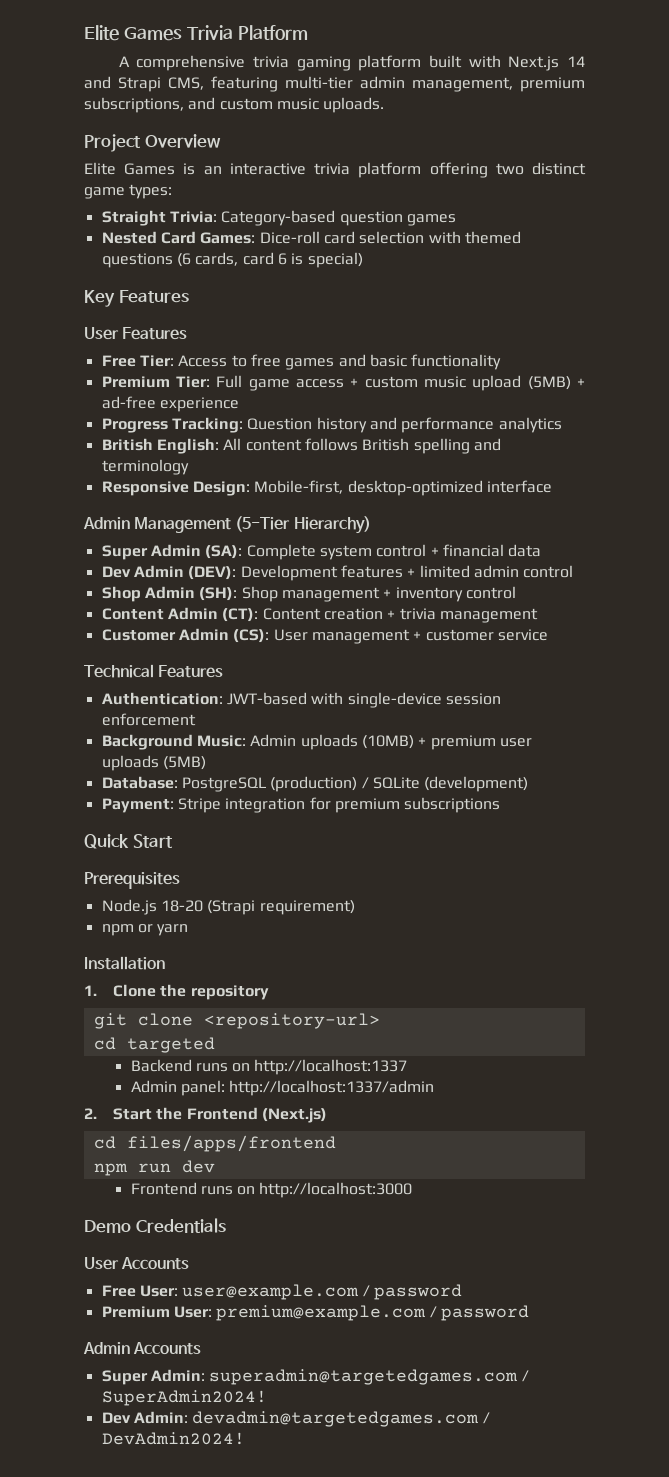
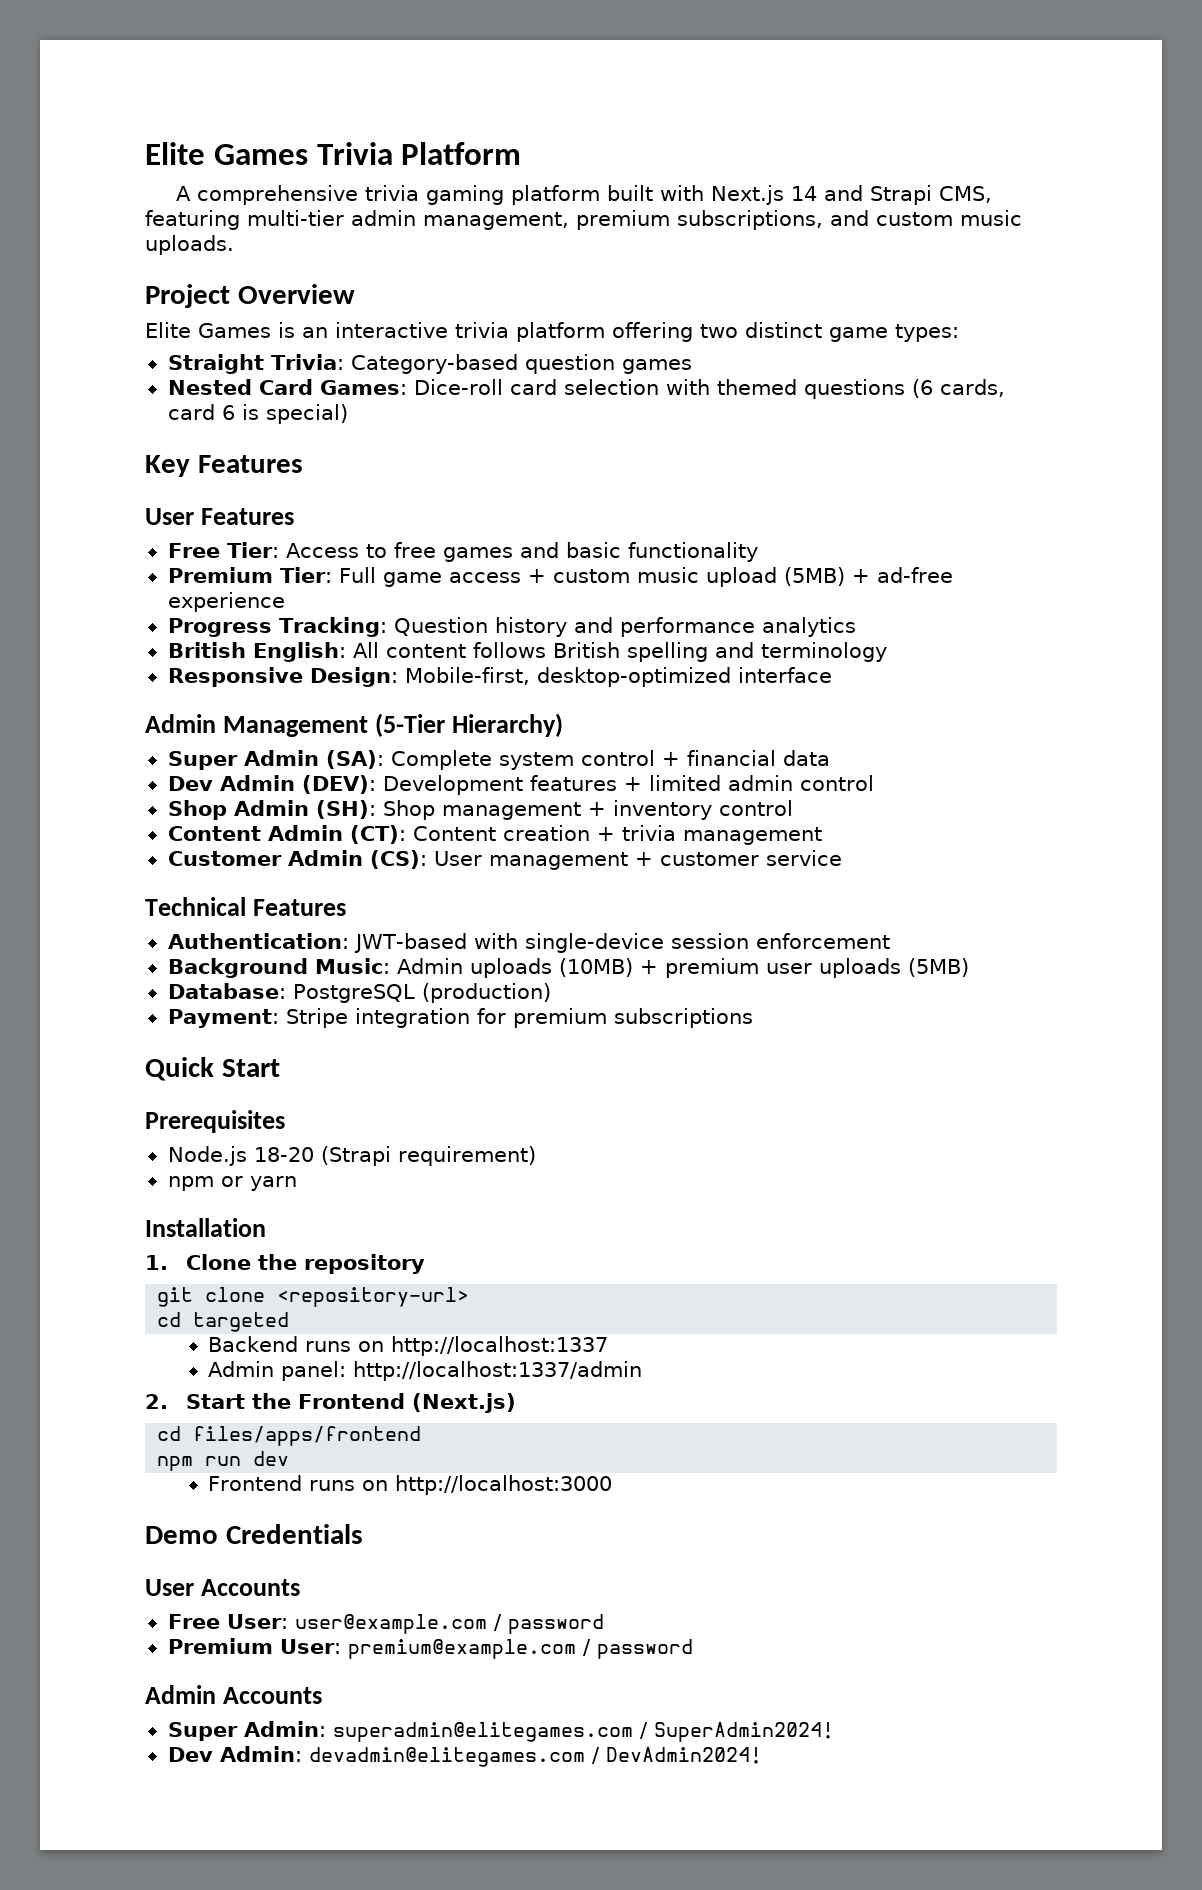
[361,776,529,792] / SQLite (development) -> (551, 993) none
[209,1369,519,1385] superadmin@targetedgames.com -> [332,1722,633,1742] superadmin@elitegames.com
[192,1411,480,1427] devadmin@targetedgames.com -> [308,1747,585,1767] devadmin@elitegames.com

